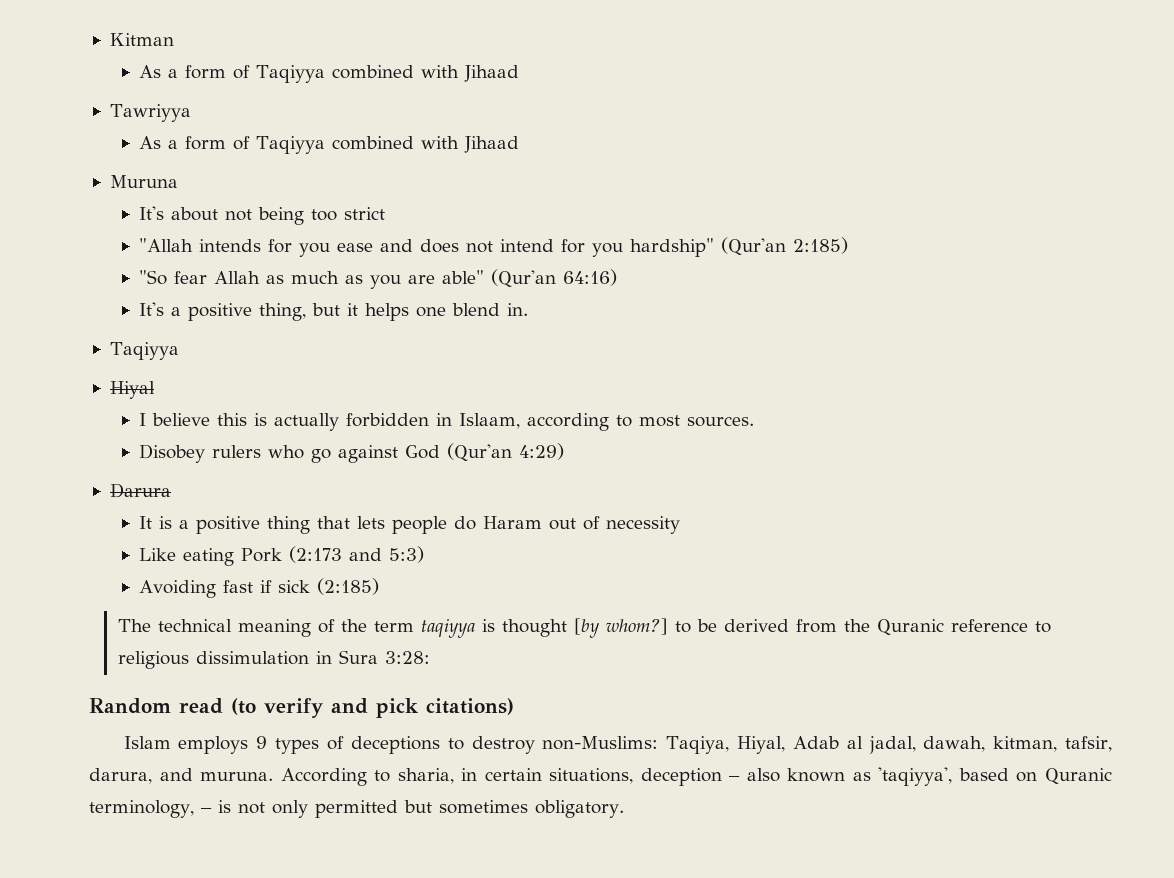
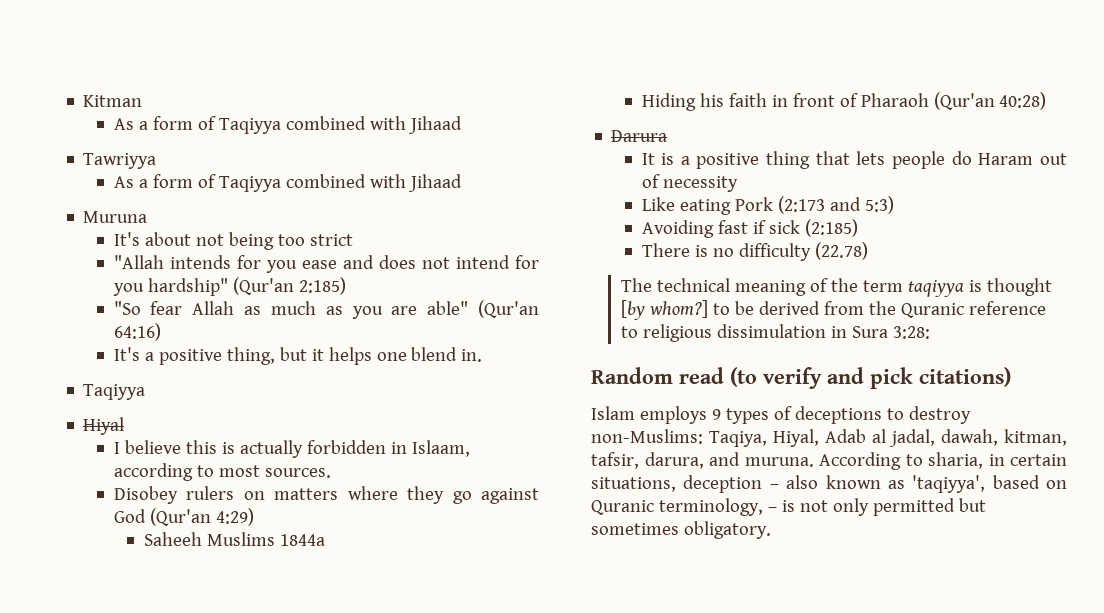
[267,445,304,459] who -> [243,486,445,504] on matters where they
(564, 451) none -> [143,532,325,546] [641,92,1047,111] // Saheeh Muslims 1844a // Hiding his faith in front of Pharaoh (Qur'an 40:28)
(379, 586) none -> [641,242,868,261] // There is no difficulty (22.78)

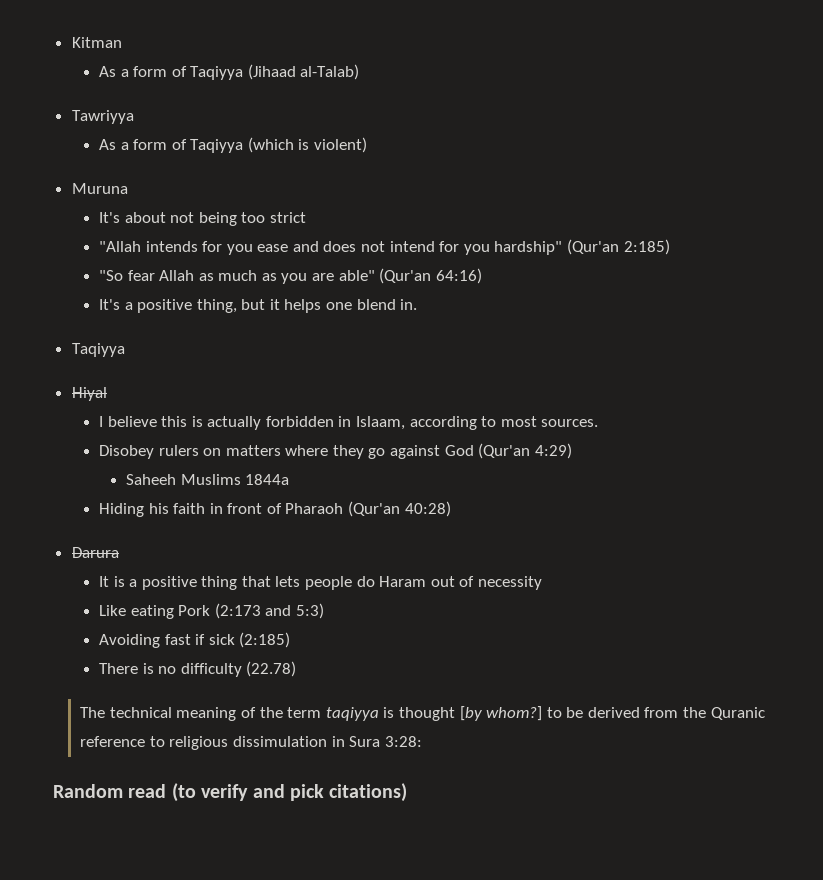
[285,116,462,134] combined with Jihaad -> [247,64,360,80] (Jihaad al-Talab)
[285,174,462,192] combined with Jihaad -> [247,137,368,153] (which is violent)
[591,406,971,424] [591,429,1067,447] [591,452,1067,470] [591,475,1067,493] [591,498,986,516] [591,521,771,539] // Islam employs 9 types of deceptions to destroy non-Muslims: Taqiya, Hiyal, Adab al jadal, dawah, kitman, tafsir, darura, and muruna. According to sharia, in certain situations, deception – also known as 'taqiyya', based on Quranic terminology, – is not only permitted but sometimes obligatory. -> (408, 792) none

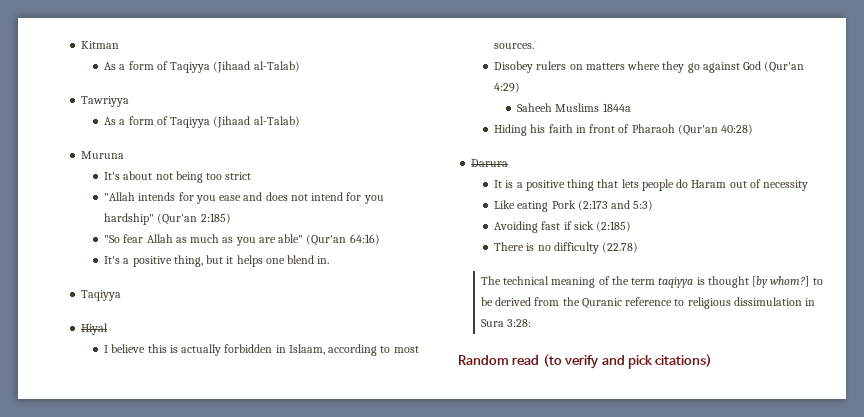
[247,137,368,153] (which is violent) -> [213,116,300,128] (Jihaad al-Talab)

